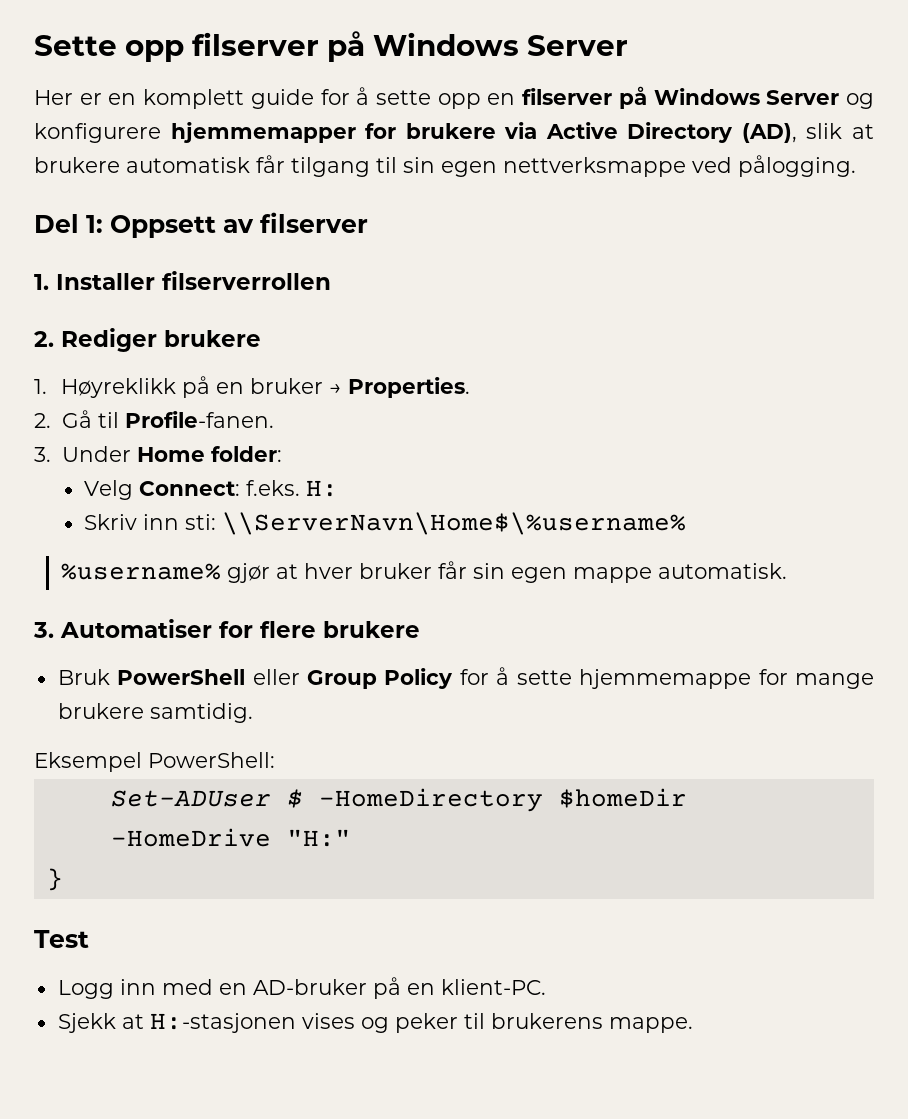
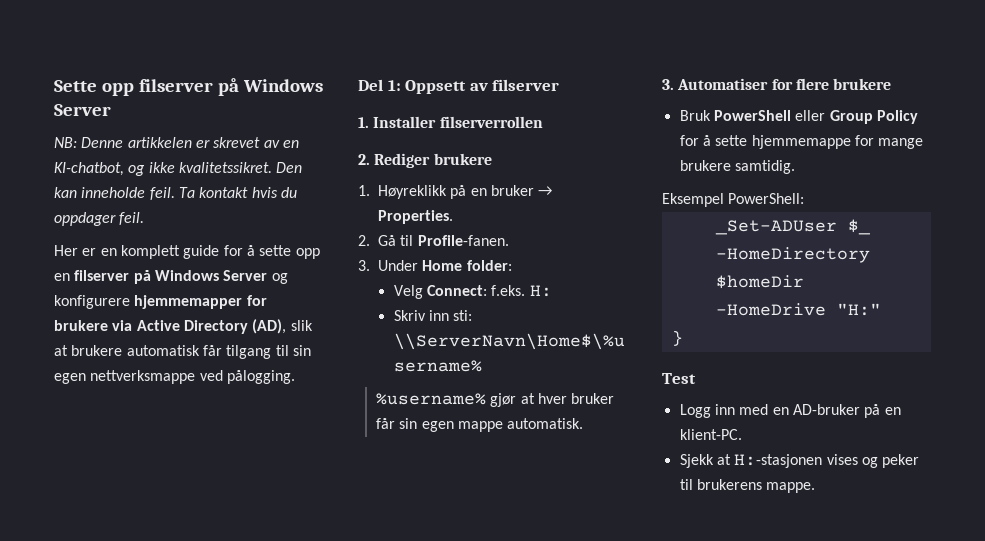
(628, 45) none -> [54,137,299,148] [54,162,303,176] [54,187,297,200] [54,212,145,226] // NB: Denne artikkelen er skrevet av en KI-chatbot, og ikke kvalitetssikret. Den kan inneholde feil. Ta kontakt hvis du oppdager feil.
[110,789,303,808] Set-ADUser $ -> [714,219,871,235] _Set-ADUser $_

